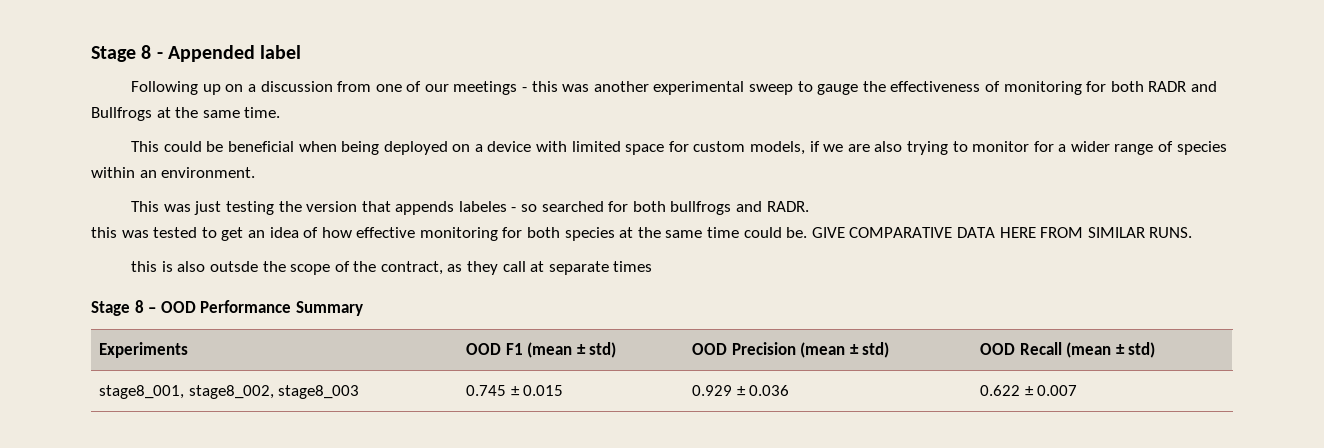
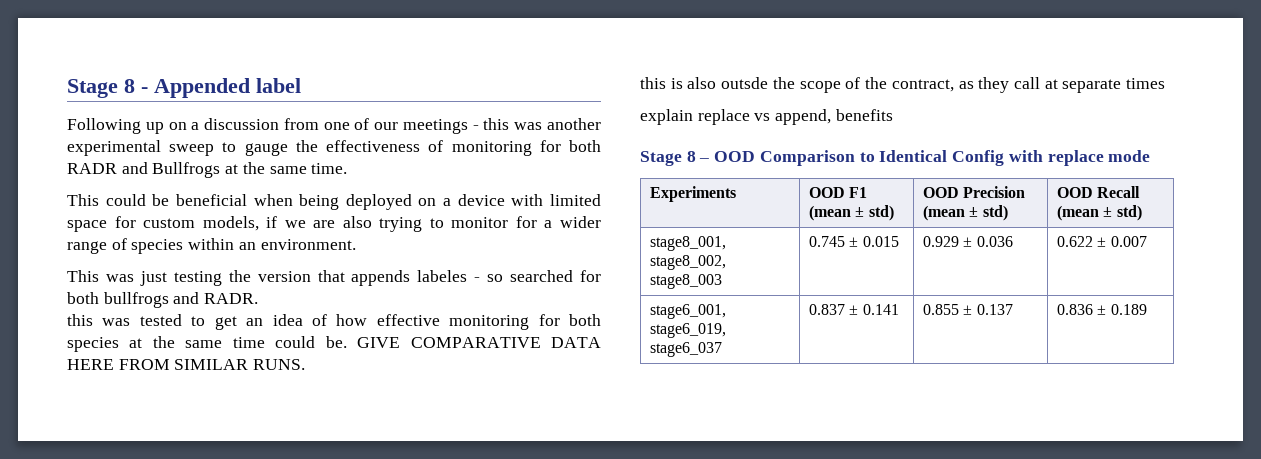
(653, 266) none -> [640,109,893,125] // explain replace vs append, benefits
[200,300,363,316] Performance Summary -> [759,150,1151,166] Comparison to Identical Config with replace mode
(1078, 390) none -> [649,304,726,319] [649,323,726,338] [649,342,722,357] [808,304,899,315] [922,304,1013,315] [1056,304,1147,315] // stage6_001, stage6_019, stage6_037 | 0.837 ± 0.141 | 0.855 ± 0.137 | 0.836 ± 0.189

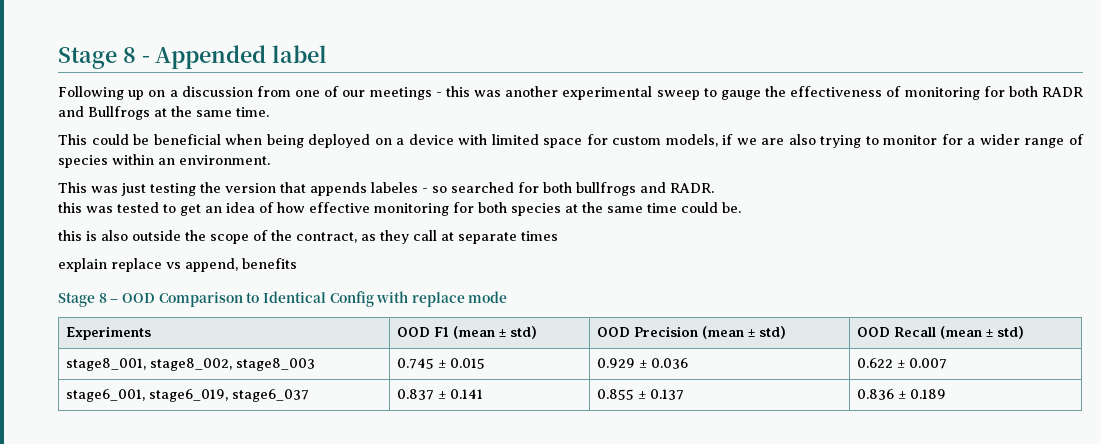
[357,337,601,348] [67,359,306,370] GIVE COMPARATIVE DATA HERE FROM SIMILAR RUNS. -> (741, 207) none
[721,77,769,89] outsde -> [132,230,181,241] outside

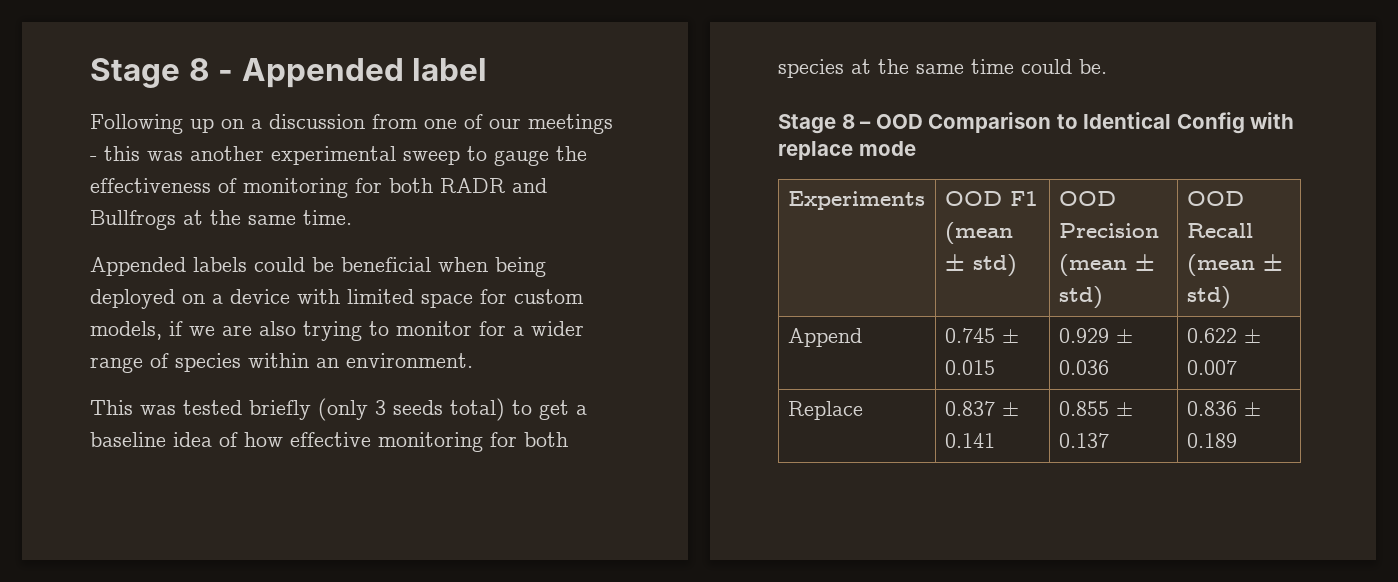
[58,134,87,145] This -> [90,257,247,276] Appended labels
[121,182,714,196] [58,202,222,216] just testing the version that appends labeles - so searched for both bullfrogs and RADR. // this was tested to get an -> [183,398,587,421] [90,432,166,447] tested briefly (only 3 seeds total) to get a baseline
[58,230,558,244] [58,258,297,272] // this is also outside the scope of the contract, as they call at separate times // explain replace vs append, benefits -> (1107, 66) none
[65,358,315,371] stage8_001, stage8_002, stage8_003 -> [787,328,862,347] Append
[65,389,309,402] stage6_001, stage6_019, stage6_037 -> [787,401,863,420] Replace

